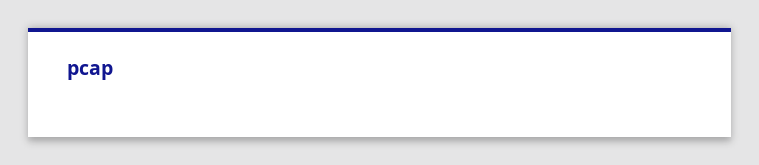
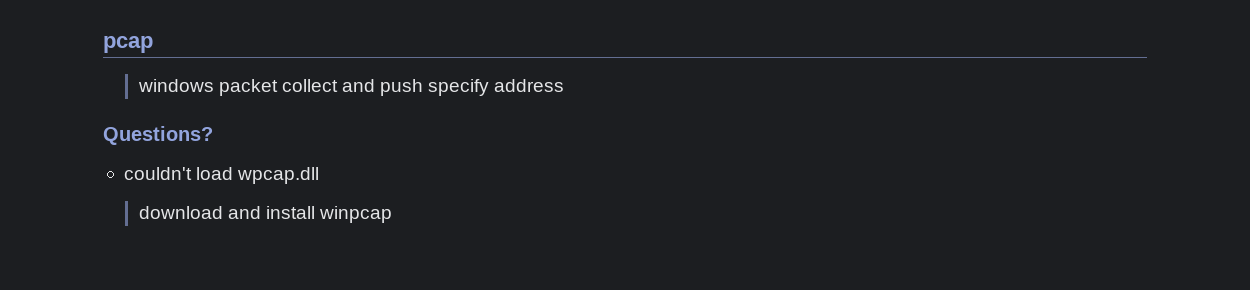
(113, 72) none -> [137,79,565,96] [103,126,213,145] [123,167,320,184] [138,206,392,223] // windows packet collect and push specify address // Questions? // couldn't load wpcap.dll // download and install winpcap

